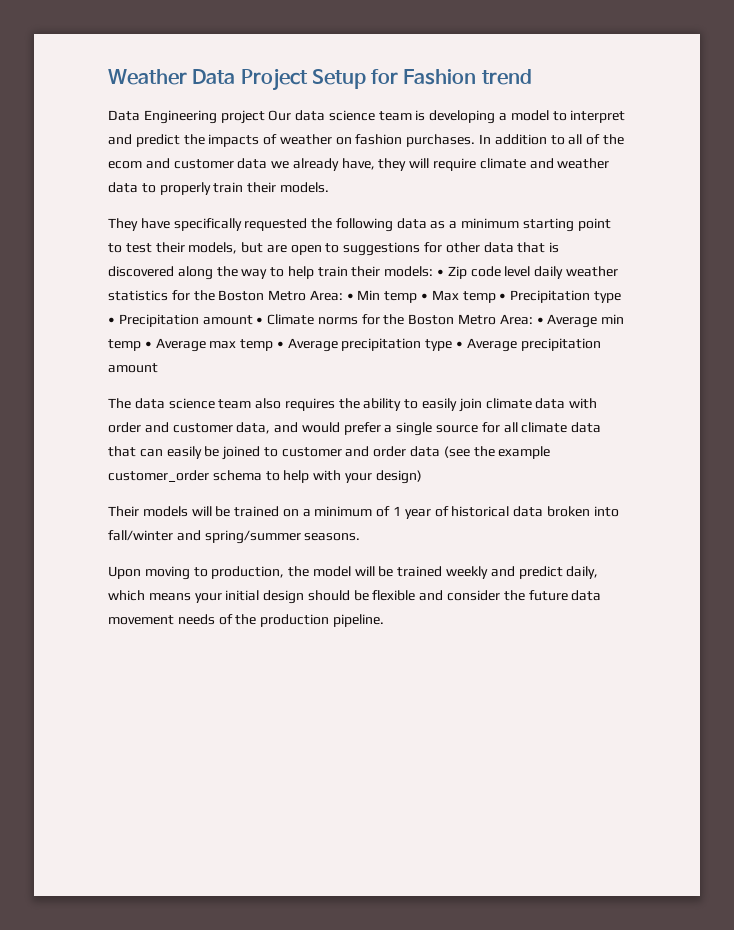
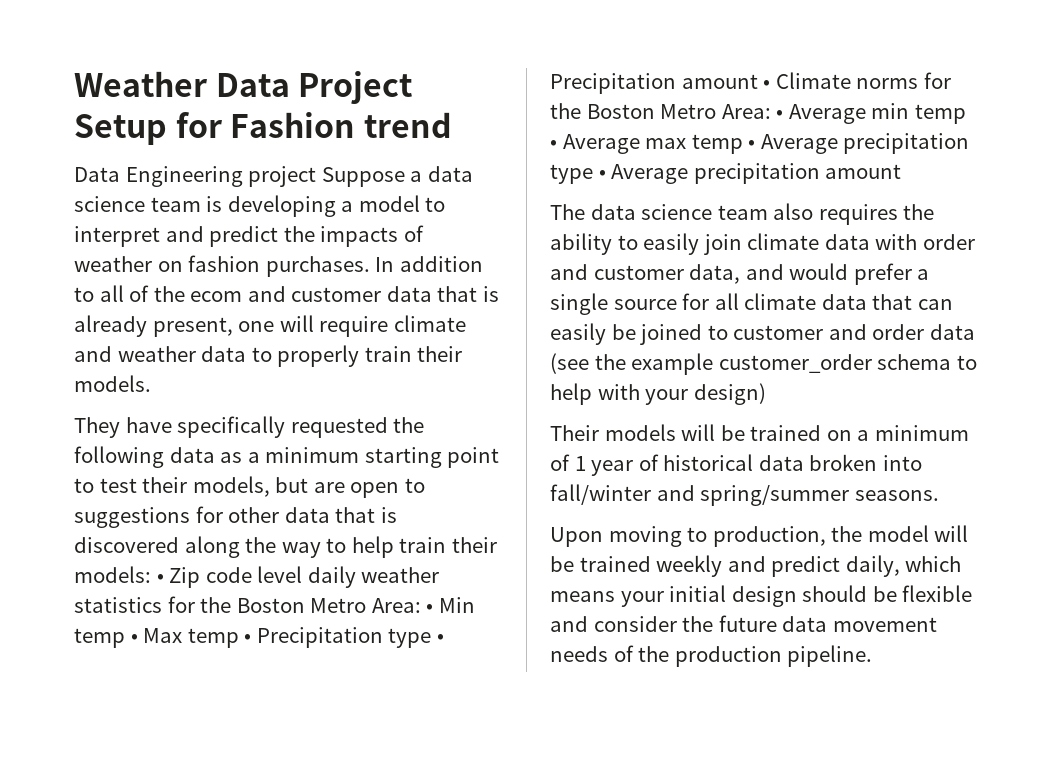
[268,110,292,121] Our -> [321,167,423,187] Suppose a
[271,158,407,171] we already have, they -> [437,286,499,302] [74,315,275,337] that is already present, one

